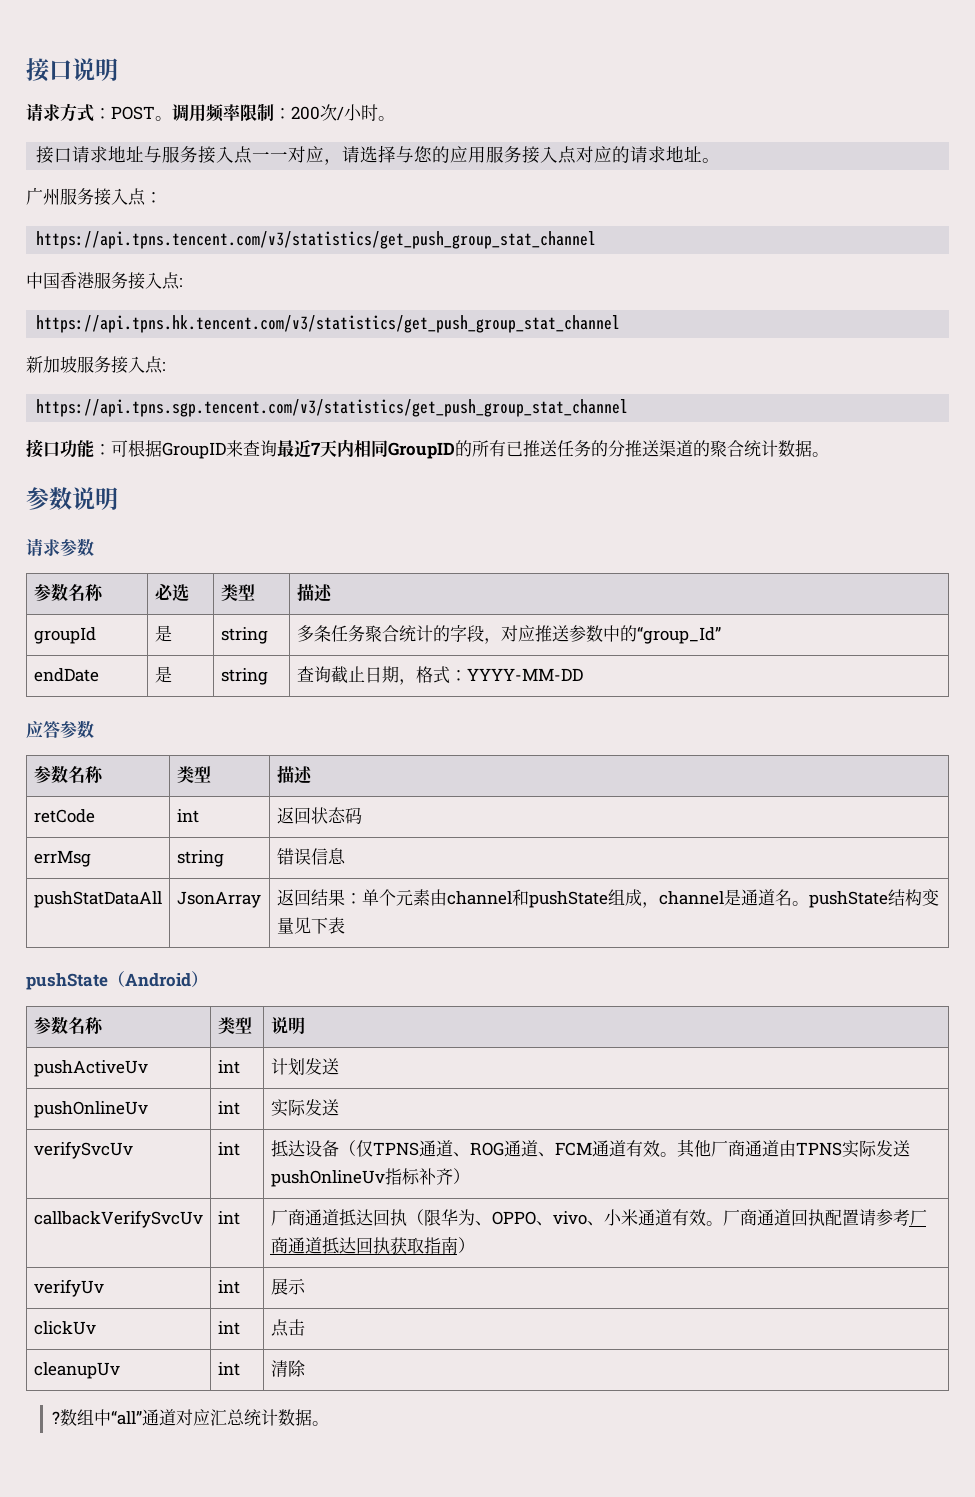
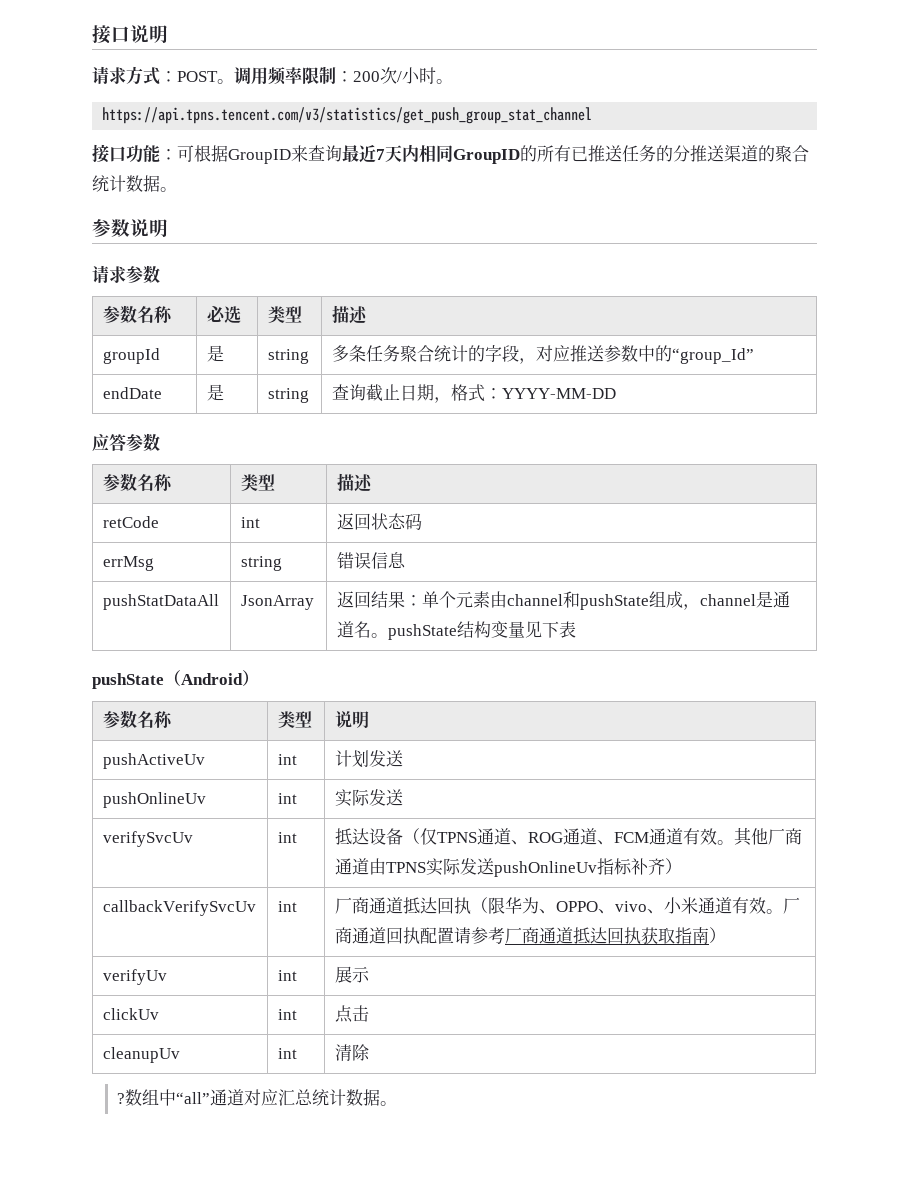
[36,145,721,165] [26,187,162,206] [36,231,597,249] [26,272,182,290] [36,315,621,333] [26,356,165,374] [36,399,629,417] 接口请求地址与服务接入点一一对应，请选择与您的应用服务接入点对应的请求地址。 // 广州服务接入点： // https://api.tpns.tencent.com/v3/statistics/get_push_group_stat_channel // 中国香港服务接入点: // https://api.tpns.hk.tencent.com/v3/statistics/get_push_group_stat_channel // 新加坡服务接入点: // https://api.tpns.sgp.tencent.com/v3/statistics/get_push_group_stat_channel -> [102,107,593,124] https://api.tpns.tencent.com/v3/statistics/get_push_group_stat_channel

